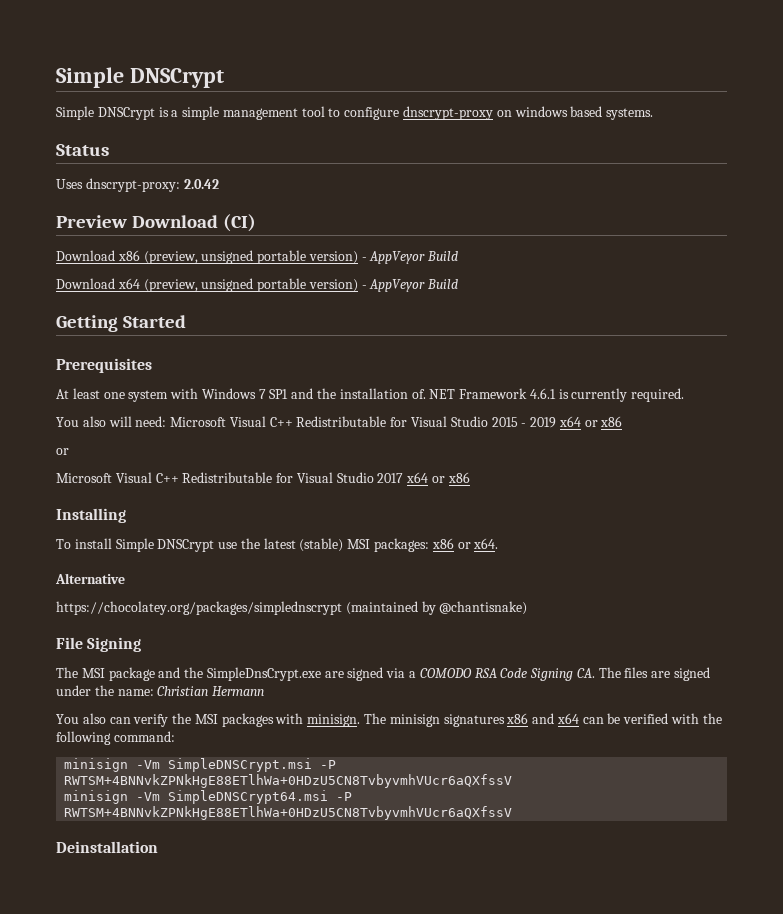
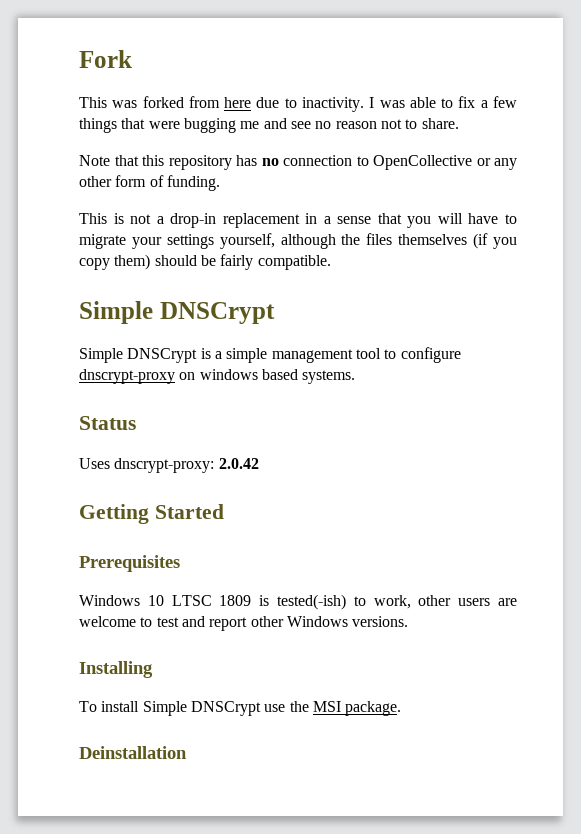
(56, 77) none -> [79,50,132,68] [79,96,517,112] [79,118,459,133] [79,155,517,170] [79,175,220,191] [79,213,518,228] [79,233,518,249] [79,254,331,270] Fork // This was forked from here due to inactivity. I was able to fix a few things that were bugging me and see no reason not to share. // Note that this repository has no connection to OpenCollective or any other form of funding. // This is not a drop-in replacement in a sense that you will have to migrate your settings yourself, although the files themselves (if you copy them) should be fairly compatible. //
[56,214,257,232] [56,250,459,264] [56,278,459,292] [56,315,187,332] [56,358,152,373] [56,388,685,402] [56,416,623,428] [56,448,69,455] [56,472,470,483] Preview Download (CI) // Download x86 (preview, unsigned portable version) - AppVeyor Build // Download x64 (preview, unsigned portable version) - AppVeyor Build // Getting Started // Prerequisites // At least one system with Windows 7 SP1 and the installation of. NET Framework 4.6.1 is currently required. // You also will need: Microsoft Visual C++ Redistributable for Visual Studio 2015 - 2019 x64 or x86 // or // Microsoft Visual C++ Redistributable for Visual Studio 2017 x64 or x86 -> [79,504,224,524] [79,555,180,572] [79,594,517,610] [79,616,409,631] Getting Started // Prerequisites // Windows 10 LTSC 1809 is tested(-ish) to work, other users are welcome to test and report other Windows versions.
[263,538,499,552] [55,573,125,584] [56,601,528,615] [56,637,142,652] [56,667,711,681] [56,685,265,696] [56,713,722,727] [56,731,175,745] [64,758,337,772] [64,774,513,788] [64,790,353,804] [64,806,513,820] latest (stable) MSI packages: x86 or x64. // Alternative // https://chocolatey.org/packages/simplednscrypt (maintained by @chantisnake) // File Signing // The MSI package and the SimpleDnsCrypt.exe are signed via a COMODO RSA Code Signing CA. The files are signed under the name: Christian Hermann // You also can verify the MSI packages with minisign. The minisign signatures x86 and x64 can be verified with the following command: // minisign -Vm SimpleDNSCrypt.msi -P RWTSM+4BNNvkZPNkHgE88ETlhWa+0HDzU5CN8TvbyvmhVUcr6aQXfssV // minisign -Vm SimpleDNSCrypt64.msi -P RWTSM+4BNNvkZPNkHgE88ETlhWa+0HDzU5CN8TvbyvmhVUcr6aQXfssV -> [312,701,402,716] MSI package.

